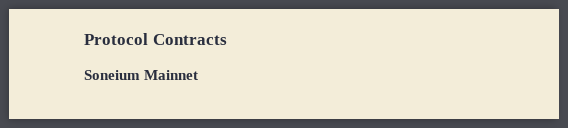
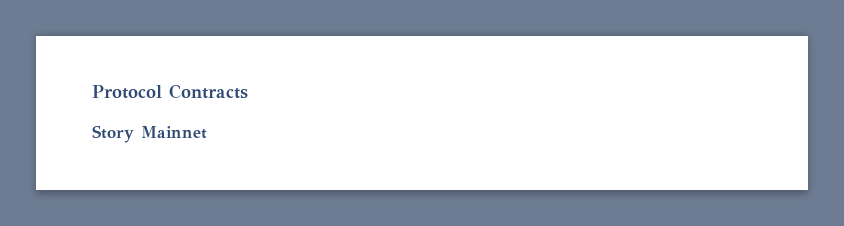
[84,70,140,80] Soneium -> [92,125,134,143] Story

